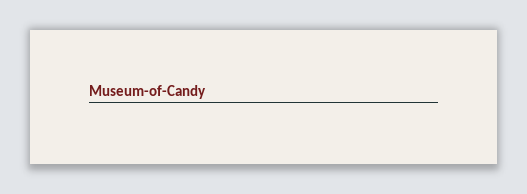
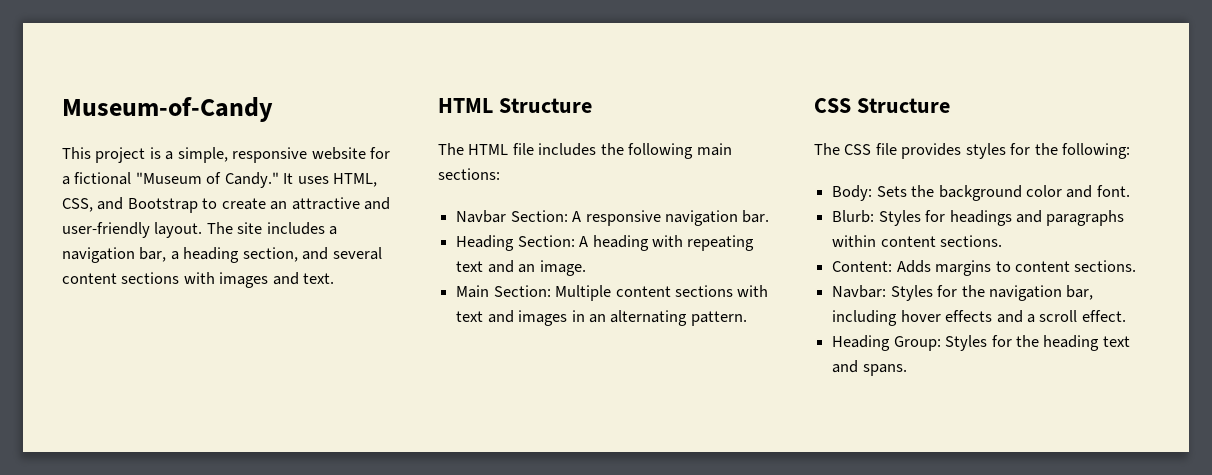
(206, 92) none -> [62,147,391,163] [62,172,378,188] [62,197,391,213] [62,222,338,238] [62,247,382,263] [62,272,335,288] [438,98,592,113] [438,143,732,159] [438,168,500,180] [456,210,770,226] [456,235,755,251] [456,260,586,276] [456,285,769,301] [456,310,747,326] [814,98,950,113] [814,143,1131,159] [832,185,1130,201] [832,210,1125,226] [832,235,1003,247] [832,260,1137,276] [832,285,1094,301] [832,310,1126,326] [832,335,1130,351] [832,360,907,376] // This project is a simple, responsive website for a fictional "Museum of Candy." It uses HTML, CSS, and Bootstrap to create an attractive and user-friendly layout. The site includes a navigation bar, a heading section, and several content sections with images and text. // HTML Structure // The HTML file includes the following main sections: // Navbar Section: A responsive navigation bar. // Heading Section: A heading with repeating text and an image. // Main Section: Multiple content sections with text and images in an alternating pattern. // CSS Structure // The CSS file provides styles for the following: // Body: Sets the background color and font. // Blurb: Styles for headings and paragraphs within content sections. // Content: Adds margins to content sections. // Navbar: Styles for the navigation bar, including hover effects and a scroll effect. // Heading Group: Styles for the heading text and spans.

